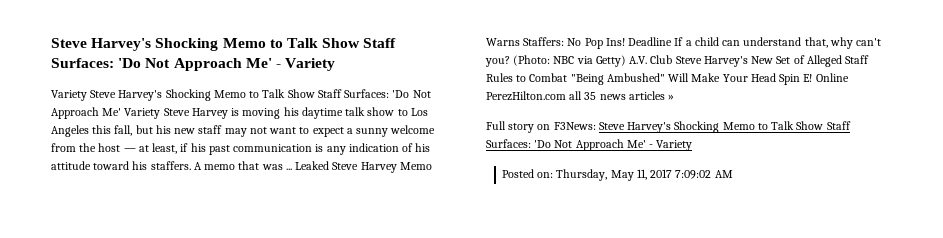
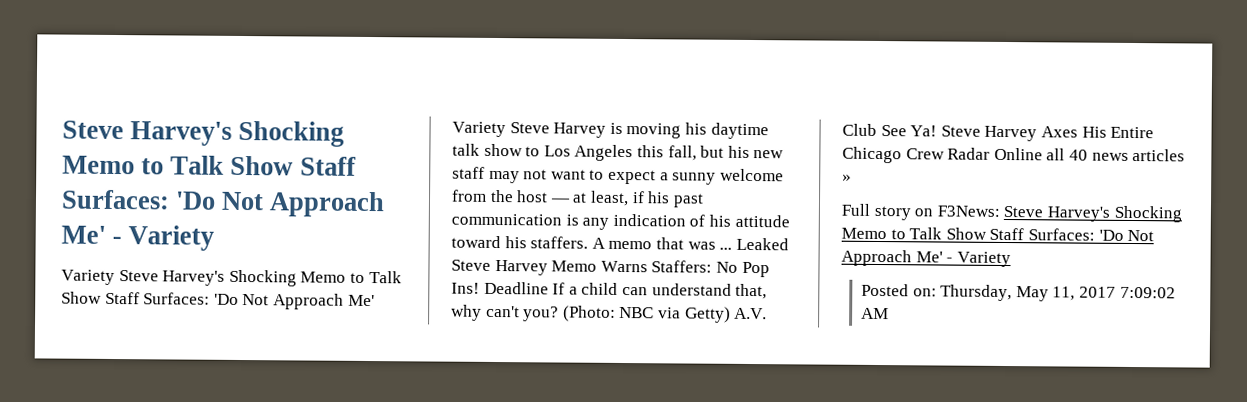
[675,55,870,67] [486,73,849,85] [486,91,597,101] Steve Harvey's New Set of Alleged Staff Rules to Combat "Being Ambushed" Will Make Your Head Spin E! Online PerezHilton.com all 35 -> [880,125,1155,142] [842,146,1088,164] See Ya! Steve Harvey Axes His Entire Chicago Crew Radar Online all 40

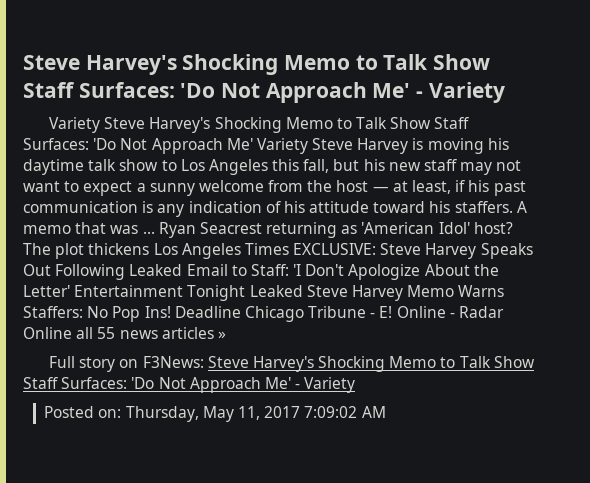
(733, 248) none -> [158,222,513,238] [23,243,533,259] [23,264,499,280] [23,285,246,301] Ryan Seacrest returning as 'American Idol' host? The plot thickens Los Angeles Times EXCLUSIVE: Steve Harvey Speaks Out Following Leaked Email to Staff: 'I Don't Apologize About the Letter' Entertainment Tonight
[552,282,768,300] [451,304,768,323] [842,123,1155,142] [842,146,945,164] If a child can understand that, why can't you? (Photo: NBC via Getty) A.V. Club See Ya! Steve Harvey Axes His Entire Chicago Crew -> [244,306,455,322] Chicago Tribune - E! Online -
[1068,149,1088,161] 40 -> [97,327,116,339] 55

